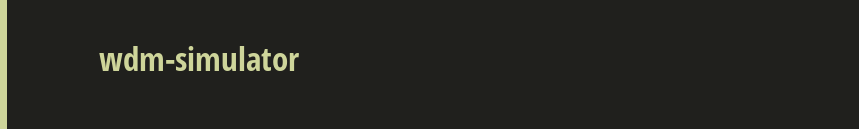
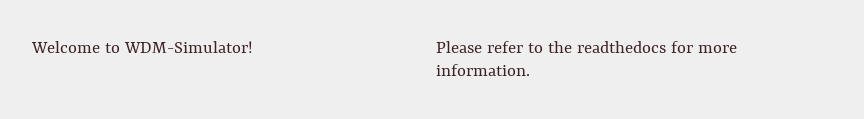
[99,46,300,71] wdm-simulator -> [31,41,253,53] [436,41,737,53] [436,64,530,76] Welcome to WDM-Simulator! // Please refer to the readthedocs for more information.

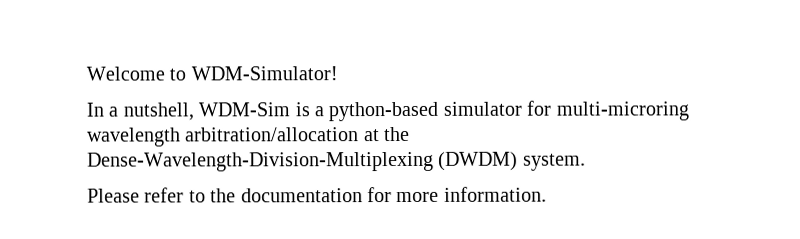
(253, 47) none -> [86,100,690,122] [87,126,411,147] [87,151,586,172] // In a nutshell, WDM-Sim is a python-based simulator for multi-microring wavelength arbitration/allocation at the Dense-Wavelength-Division-Multiplexing (DWDM) system.
[576,41,666,53] readthedocs -> [240,188,363,203] documentation

